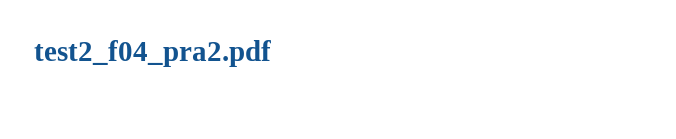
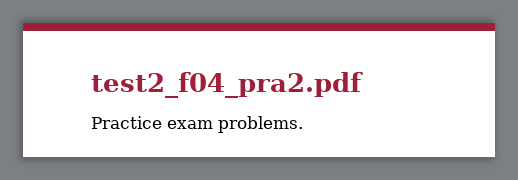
(271, 53) none -> [91,116,303,133] // Practice exam problems.

